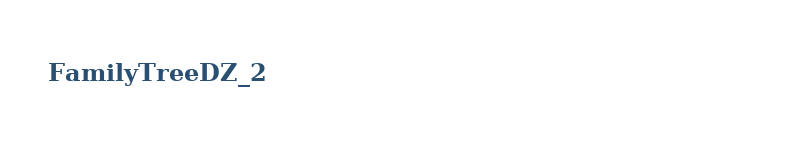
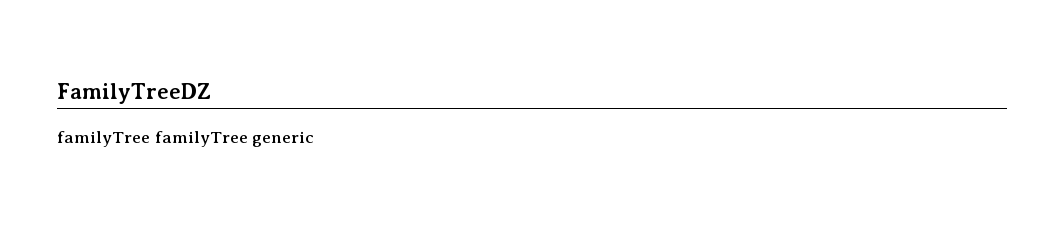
[48,63,267,87] FamilyTreeDZ_2 -> [57,83,211,104] [57,131,315,147] FamilyTreeDZ // familyTree familyTree generic

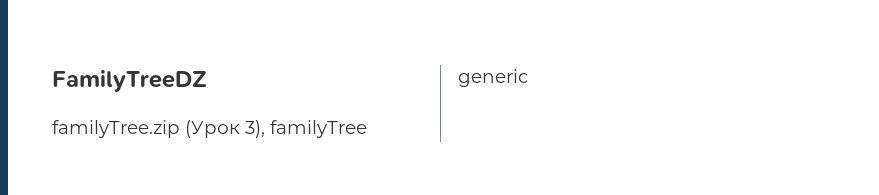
[57,131,150,147] familyTree -> [52,120,265,138] familyTree.zip (Урок 3),

